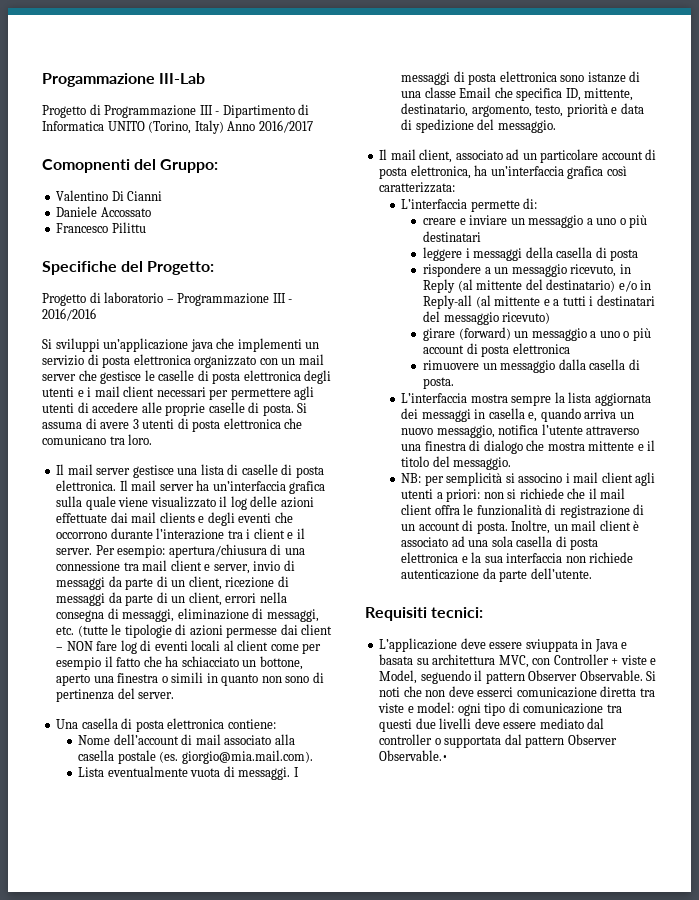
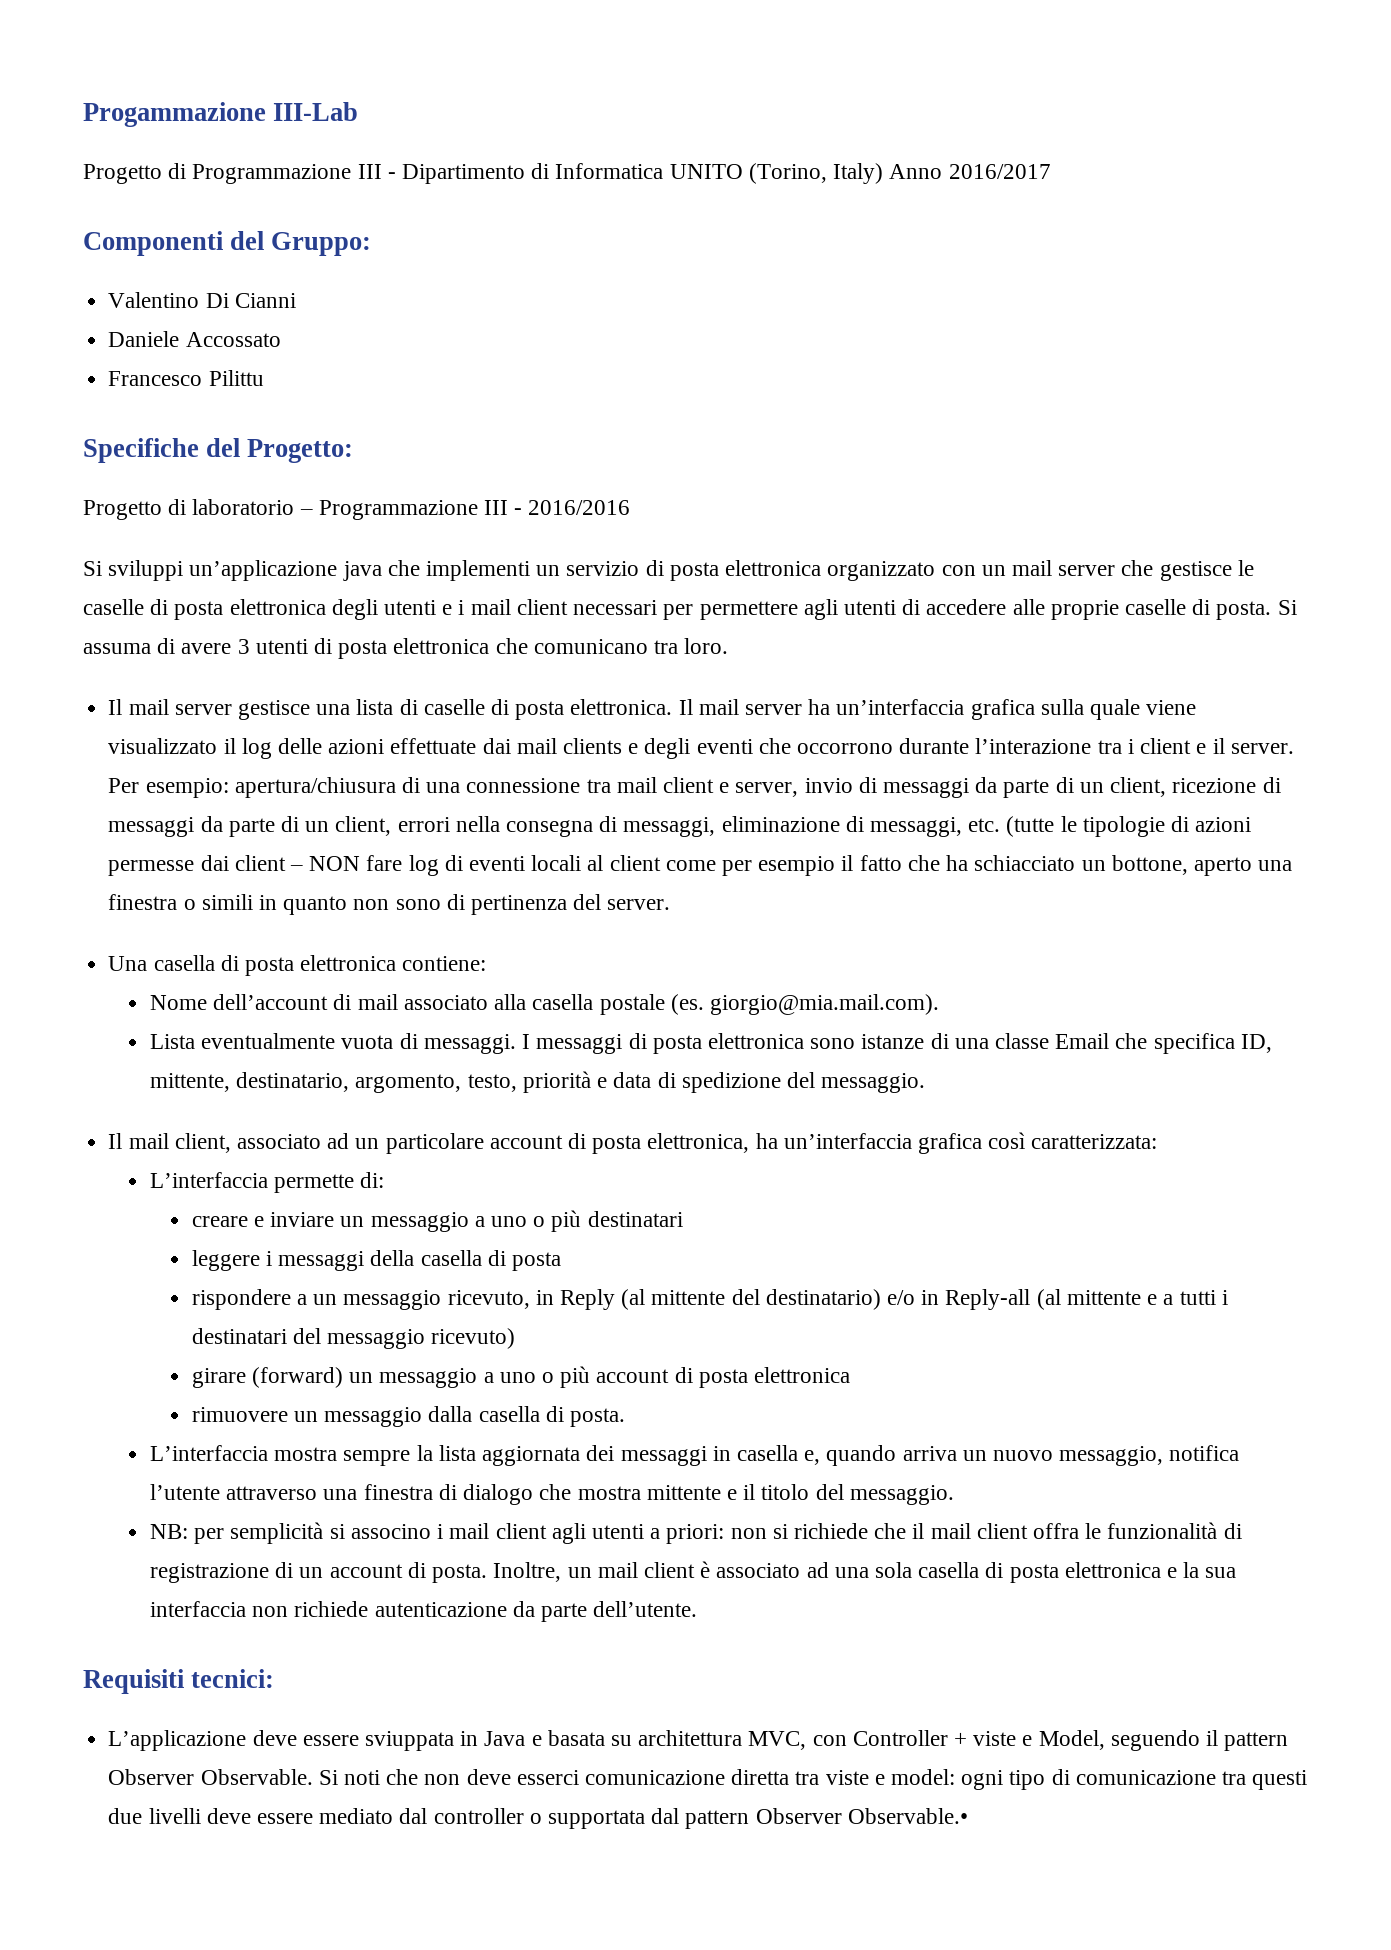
[42,159,130,173] Comopnenti -> [83,231,223,256] Componenti

